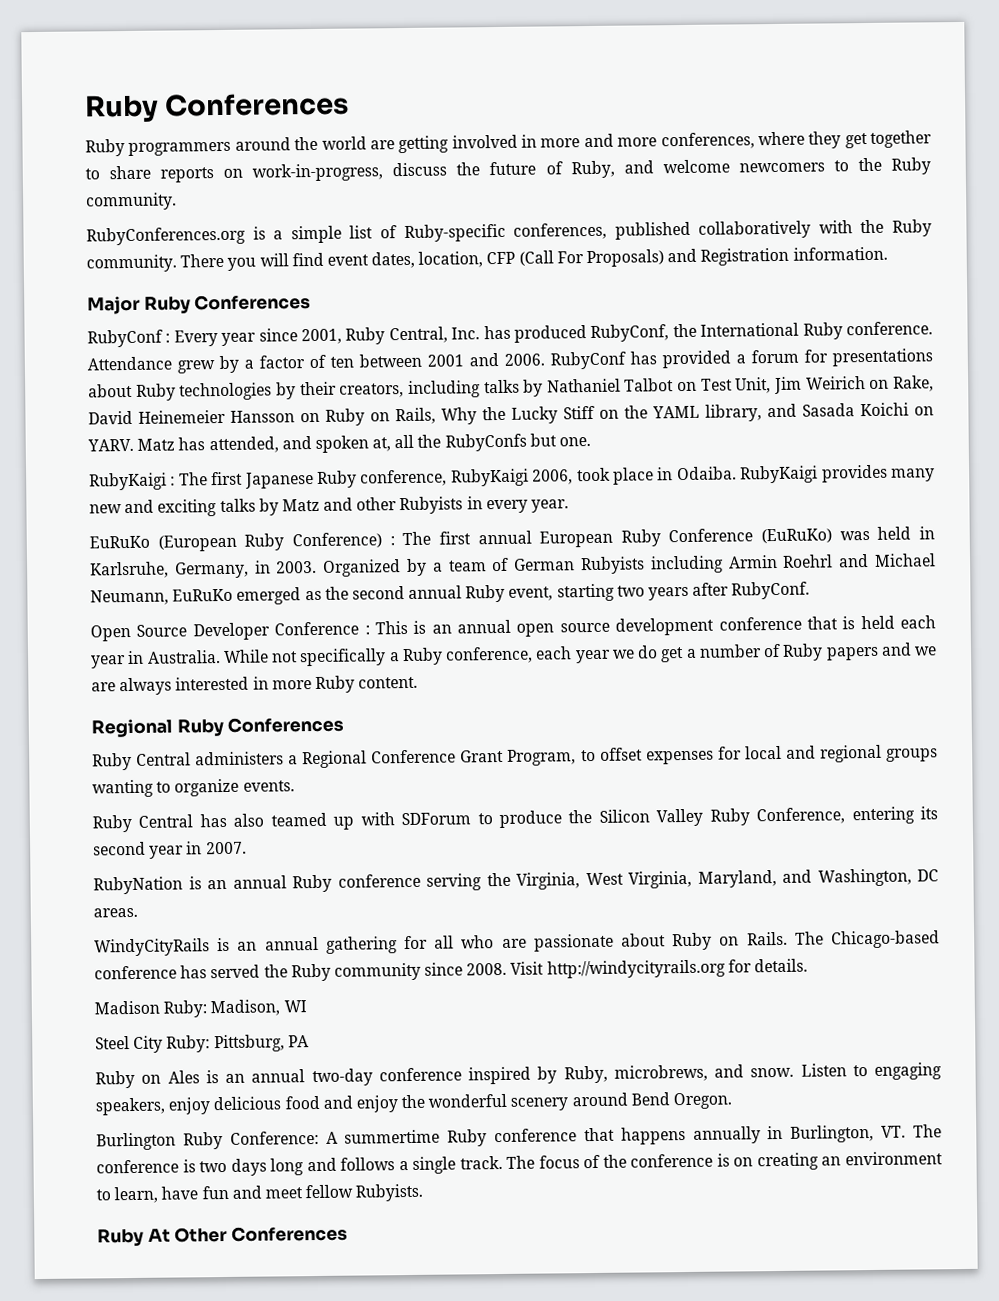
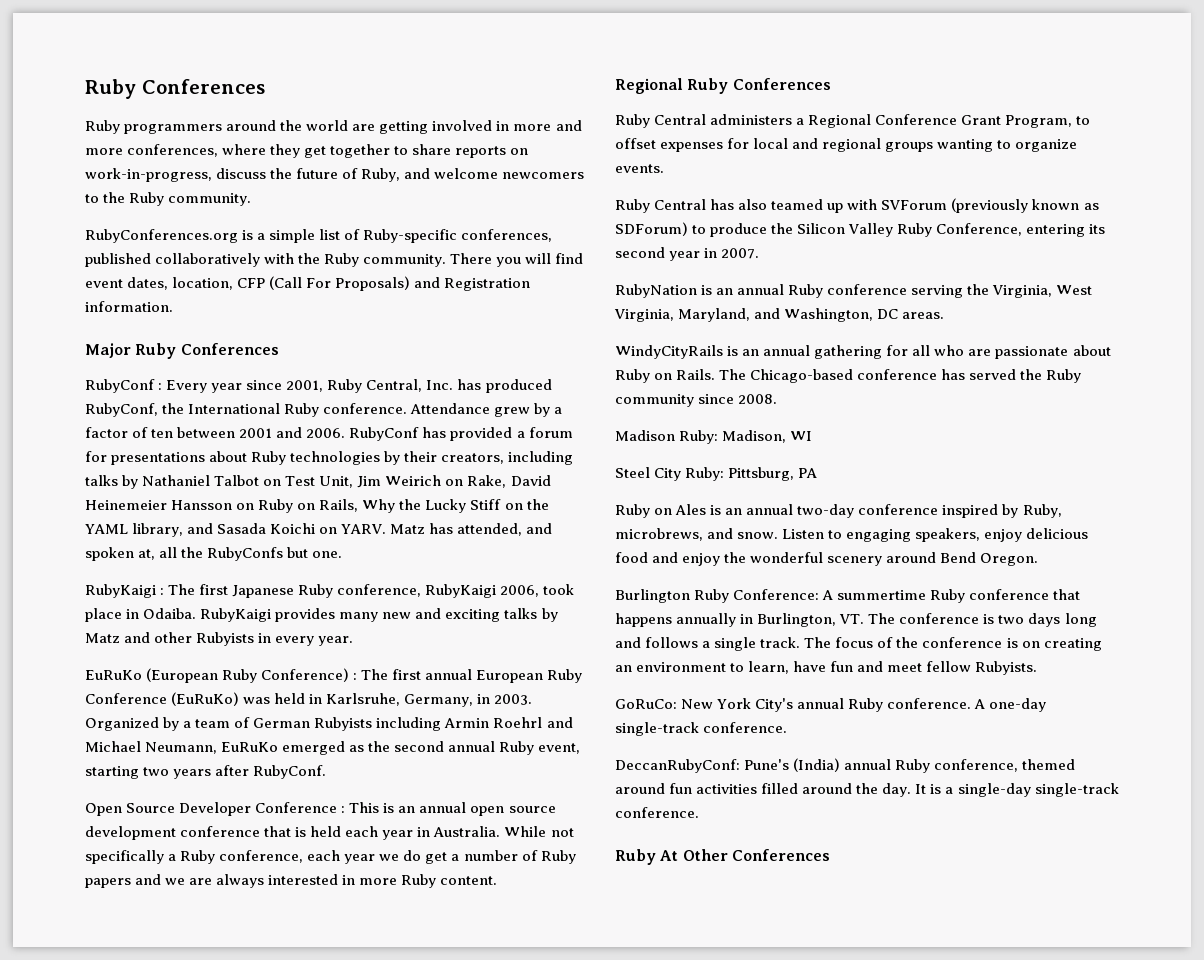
[401,812,472,826] SDForum -> [881,198,1099,213] [615,222,688,236] SVForum (previously known as SDForum)
[510,958,809,979] Visit http://windycityrails.org for details. -> (778, 399) none
(424, 1192) none -> [615,698,1047,712] [615,722,788,736] [615,758,1076,773] [615,783,1119,797] [615,807,699,818] // GoRuCo: New York City's annual Ruby conference. A one-day single-track conference. // DeccanRubyConf: Pune's (India) annual Ruby conference, themed around fun activities filled around the day. It is a single-day single-track conference.

